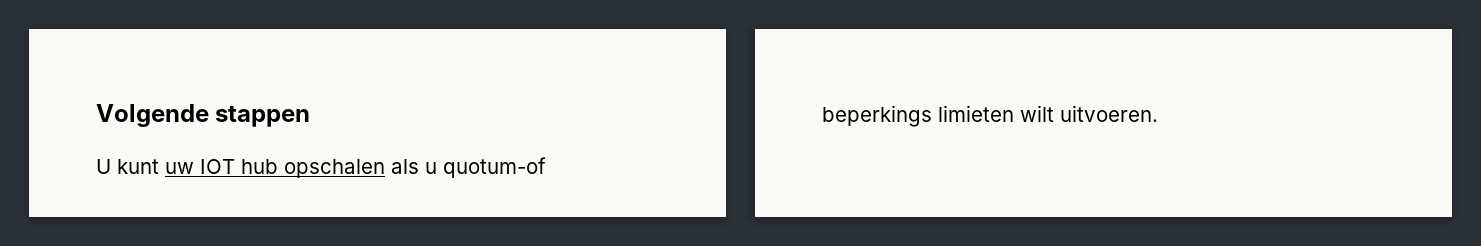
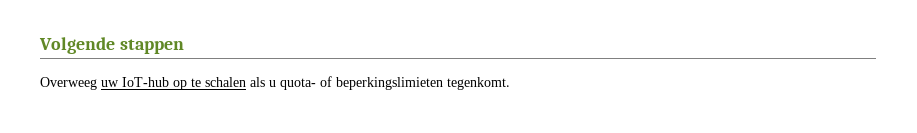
[96,157,546,178] [822,105,1158,127] U kunt uw IOT hub opschalen als u quotum-of beperkings limieten wilt uitvoeren. -> [40,76,510,90] Overweeg uw IoT-hub op te schalen als u quota- of beperkingslimieten tegenkomt.

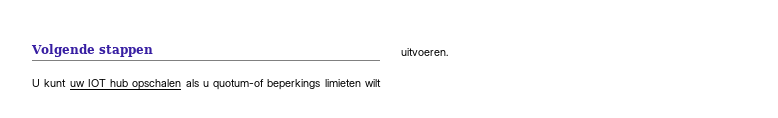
[40,76,510,90] Overweeg uw IoT-hub op te schalen als u quota- of beperkingslimieten tegenkomt. -> [32,79,381,90] [401,48,448,56] U kunt uw IOT hub opschalen als u quotum-of beperkings limieten wilt uitvoeren.

